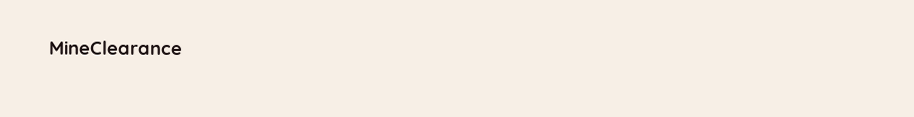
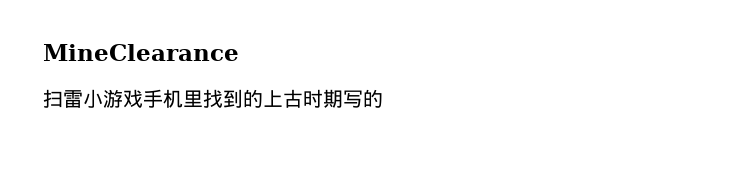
(183, 47) none -> [43,89,383,108] // 扫雷小游戏手机里找到的上古时期写的

